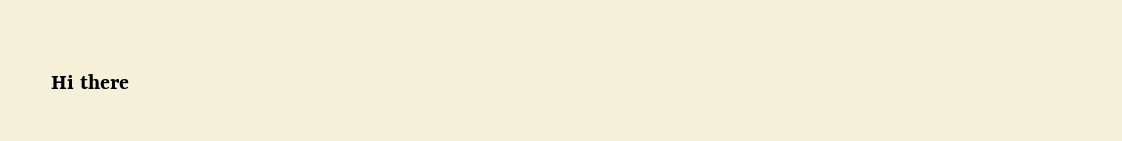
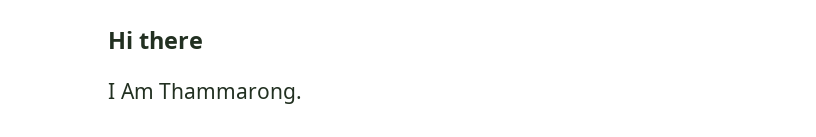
(130, 81) none -> [108,83,303,104] // I Am Thammarong.

